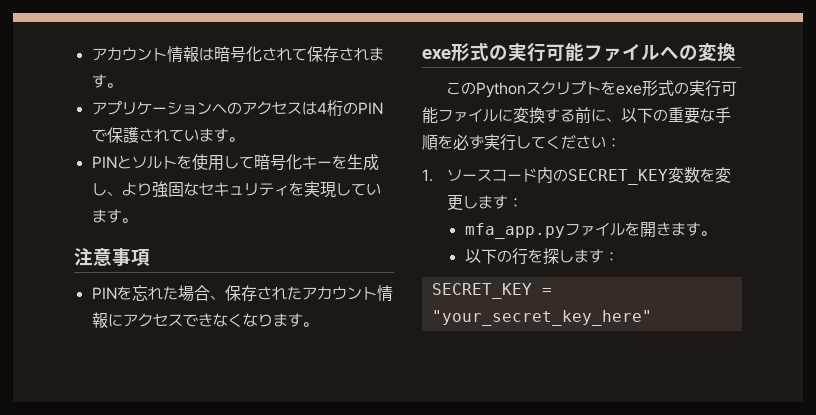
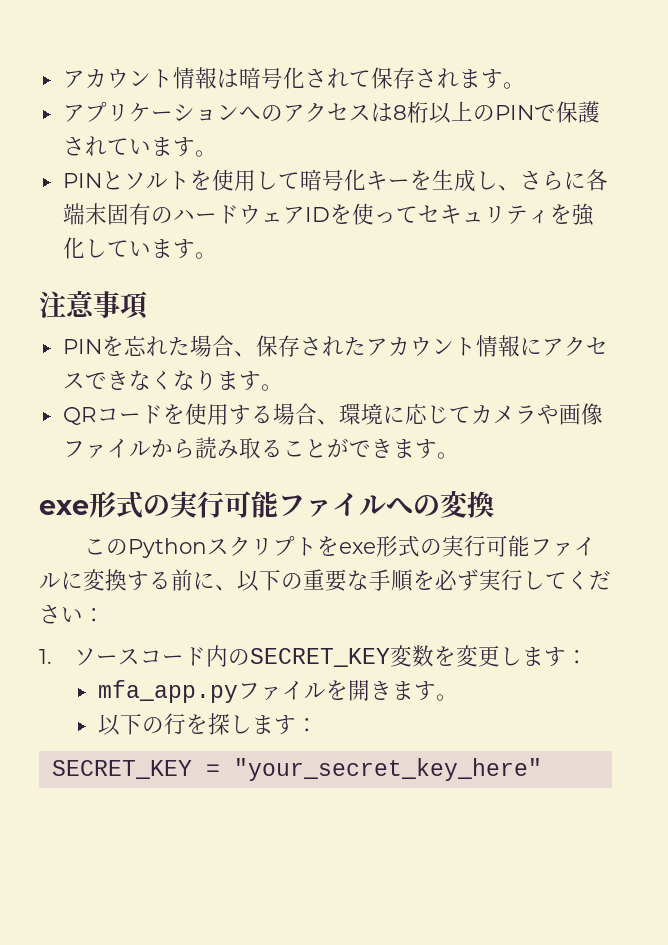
[316,100,343,117] 4桁 -> [392,101,473,124] 8桁以上
[121,181,199,198] より強固な -> [519,169,608,191] [62,203,418,225] さらに各端末固有のハードウェアIDを使って
[303,181,336,198] 実現 -> [571,203,594,226] [62,237,85,259] 強化
(318, 324) none -> [62,403,603,425] [62,437,459,459] // QRコードを使用する場合、環境に応じてカメラや画像ファイルから読み取ることができます。

